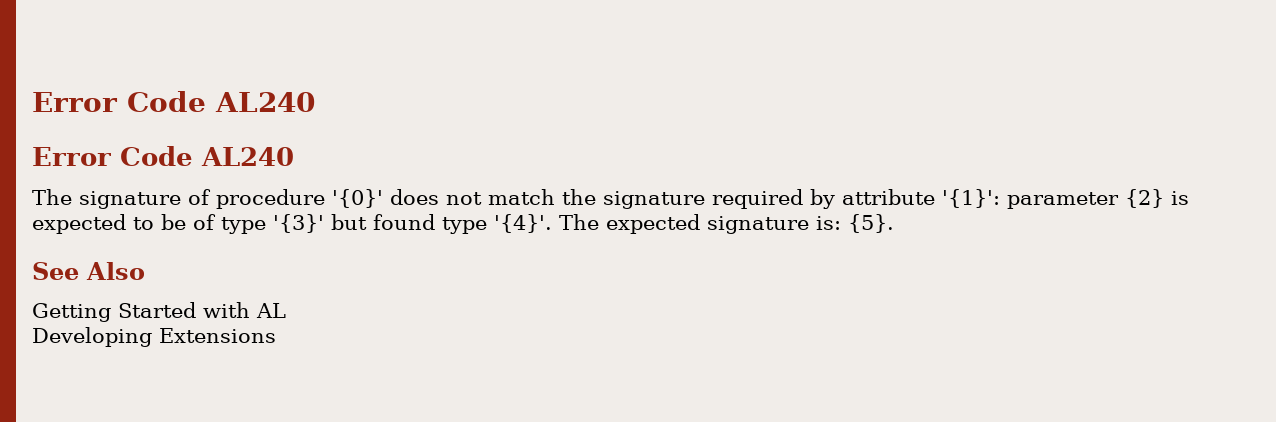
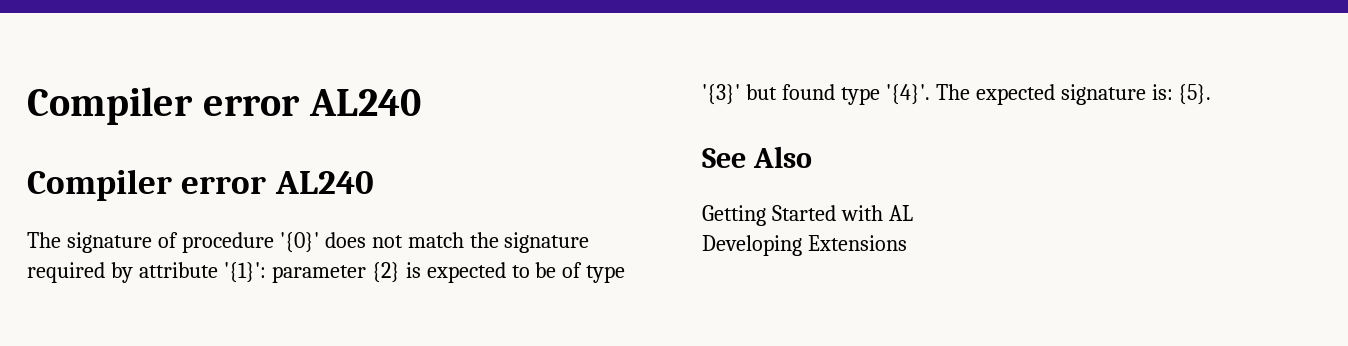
[32,91,315,112] [32,146,193,166] Error Code AL240 // Error Code -> [27,87,421,125] [27,169,267,201] Compiler error AL240 // Compiler error

